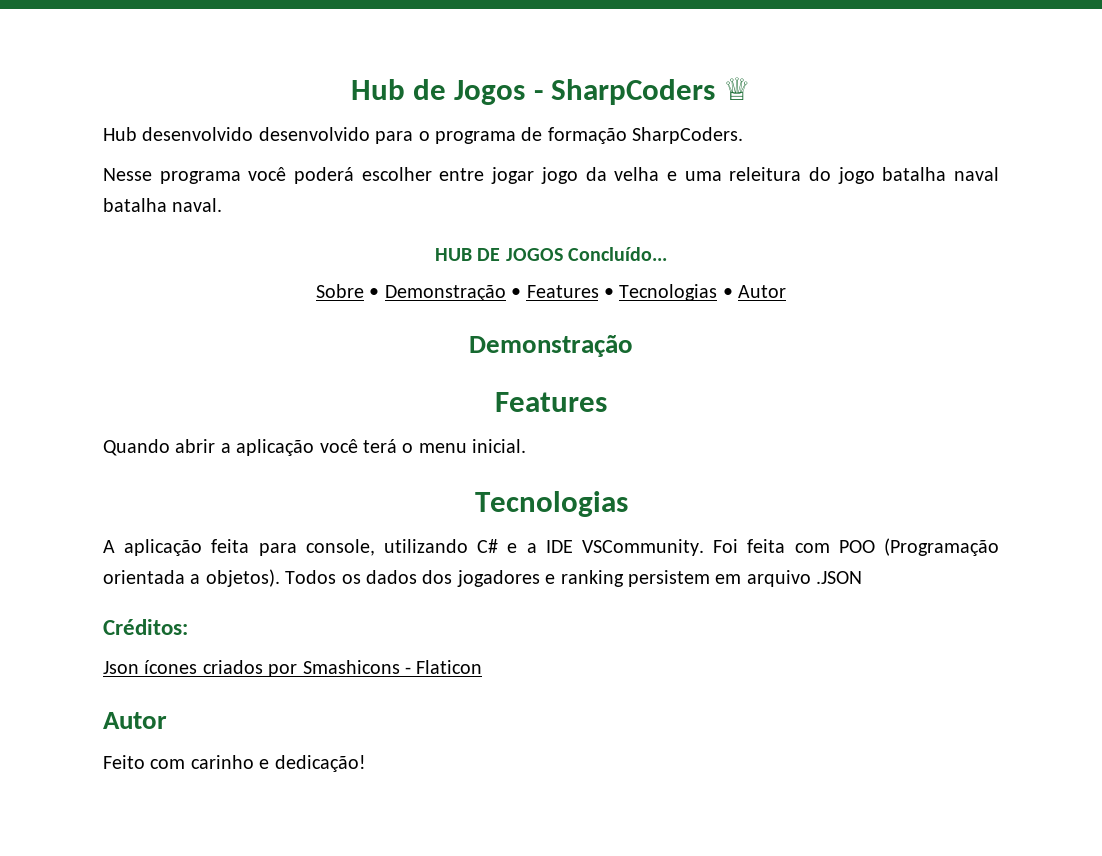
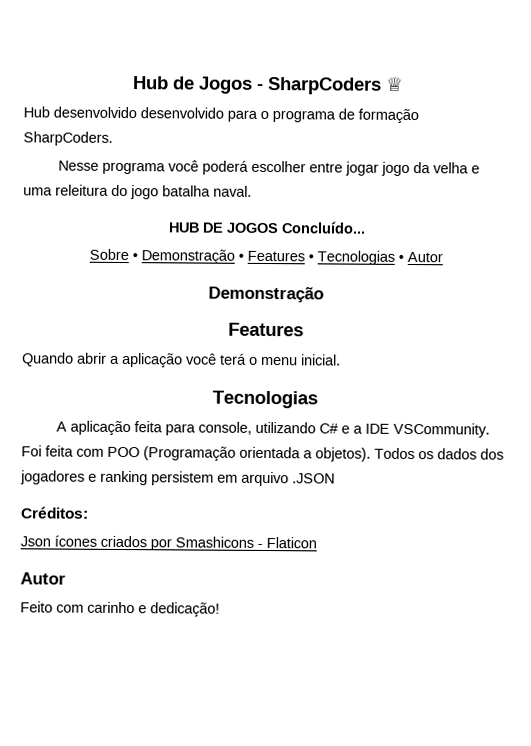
[954,167,999,181] [103,198,167,212] naval batalha -> (211, 191) none

